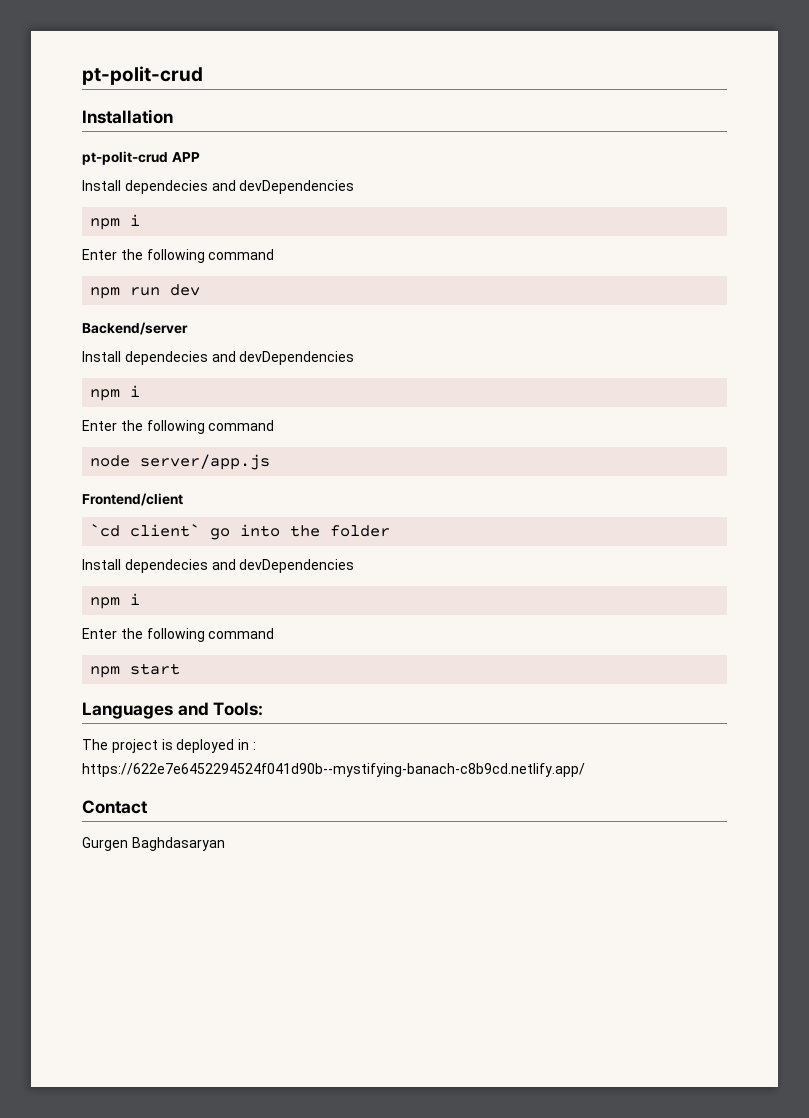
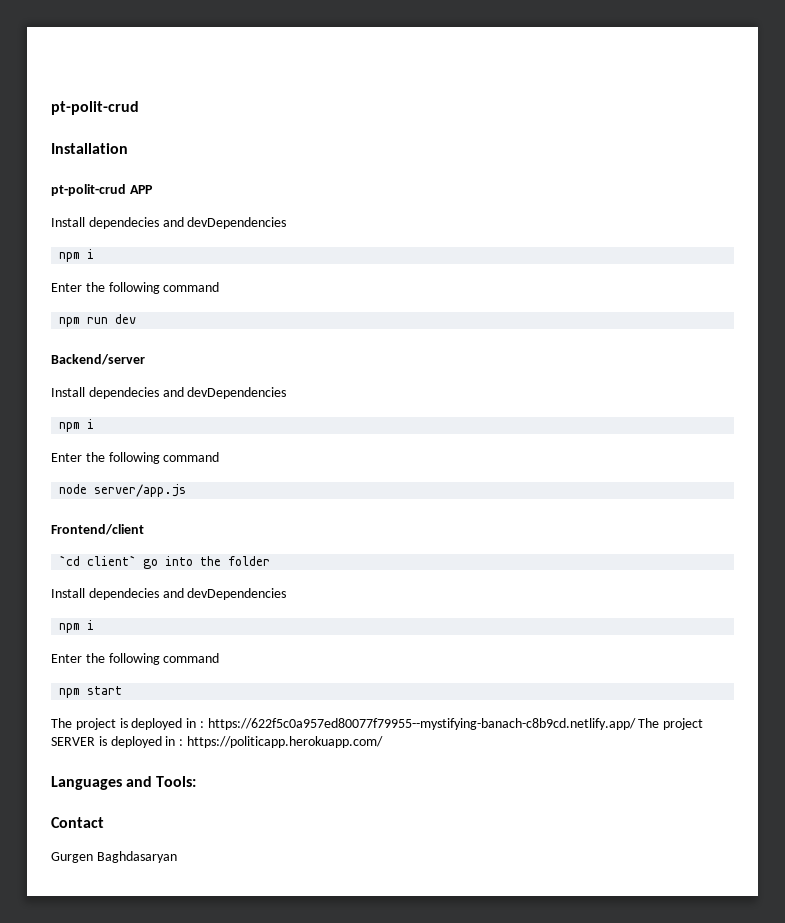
[82,702,264,719] // Languages and Tools: -> (123, 690) none
[82,763,585,777] https://622e7e6452294524f041d90b--mystifying-banach-c8b9cd.netlify.app/ -> [207,718,704,730] [51,736,383,748] [51,776,197,790] https://622f5c0a957ed80077f79955--mystifying-banach-c8b9cd.netlify.app/ The project SERVER is deployed in : https://politicapp.herokuapp.com/ // Languages and Tools:

